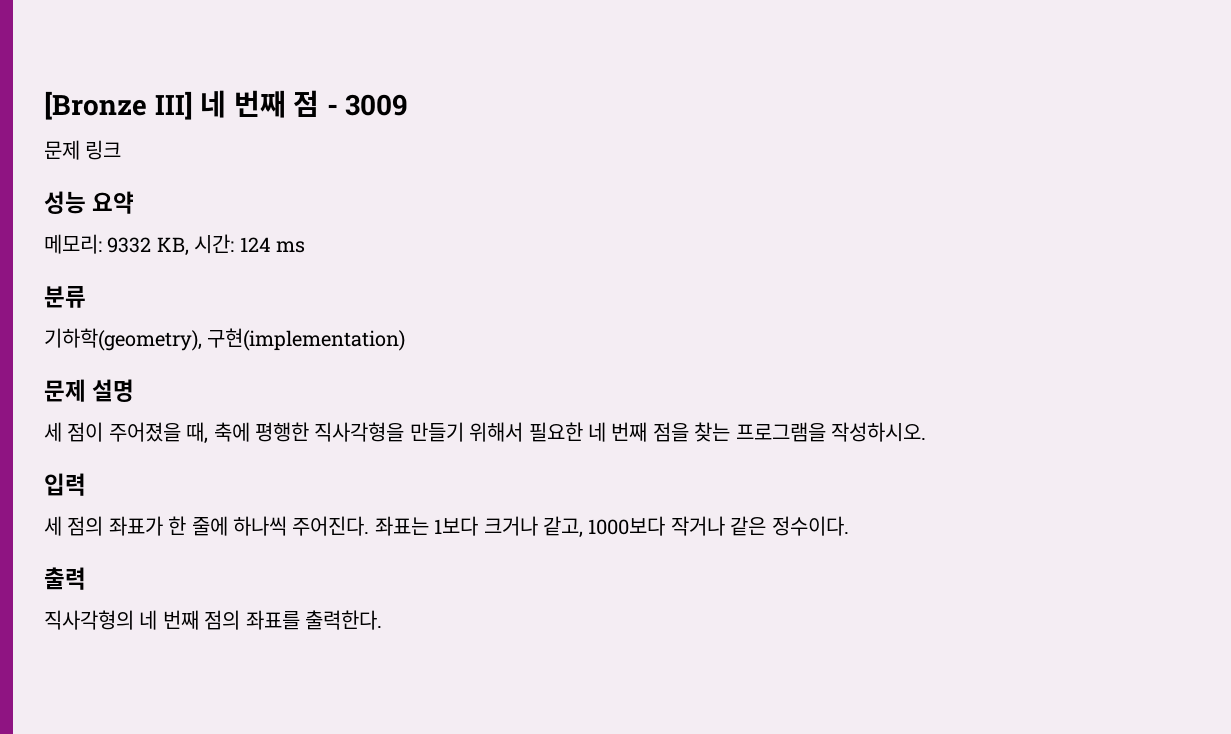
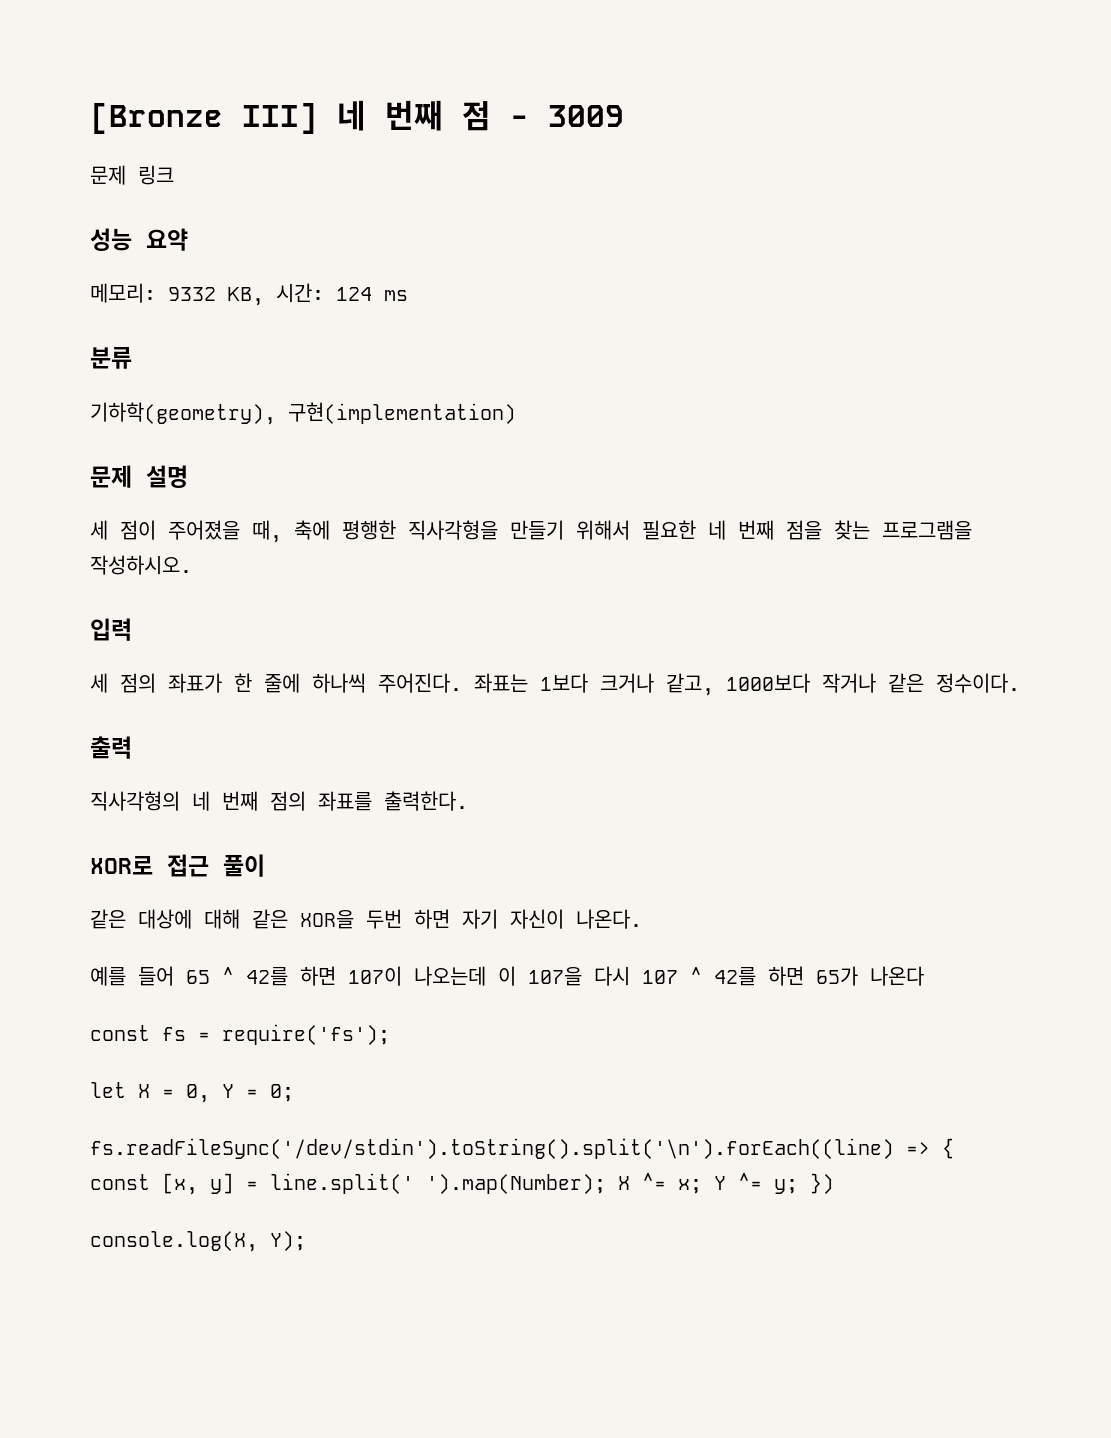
(382, 620) none -> [90,854,265,877] [90,909,642,929] [90,966,924,986] [90,1024,390,1045] [90,1082,294,1103] [90,1138,954,1159] [90,1173,834,1195] [90,1231,306,1252] // XOR로 접근 풀이 // 같은 대상에 대해 같은 XOR을 두번 하면 자기 자신이 나온다. // 예를 들어 65 ^ 42를 하면 107이 나오는데 이 107을 다시 107 ^ 42를 하면 65가 나온다 // const fs = require('fs'); // let X = 0, Y = 0; // fs.readFileSync('/dev/stdin').toString().split('\n').forEach((line) => { const [x, y] = line.split(' ').map(Number); X ^= x; Y ^= y; }) // console.log(X, Y);

